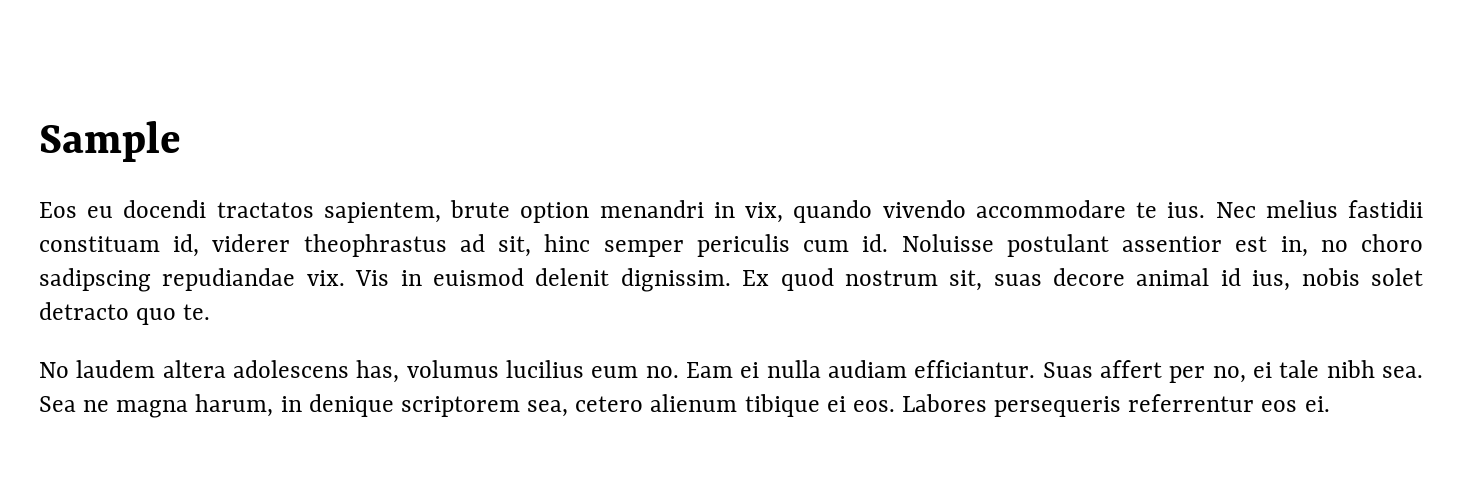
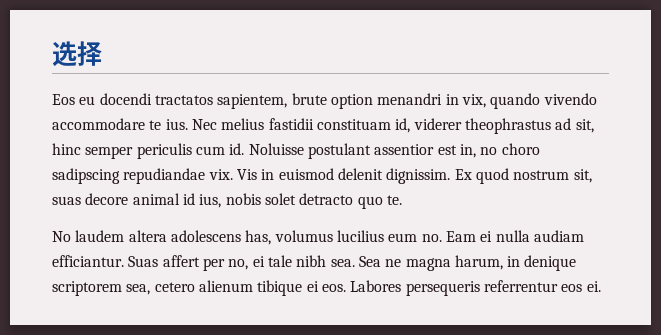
[39,121,181,162] Sample -> [52,41,102,67] 选择

